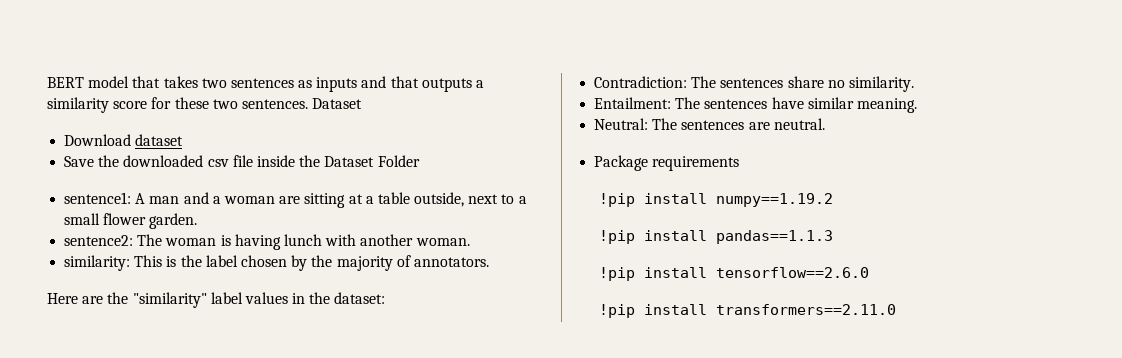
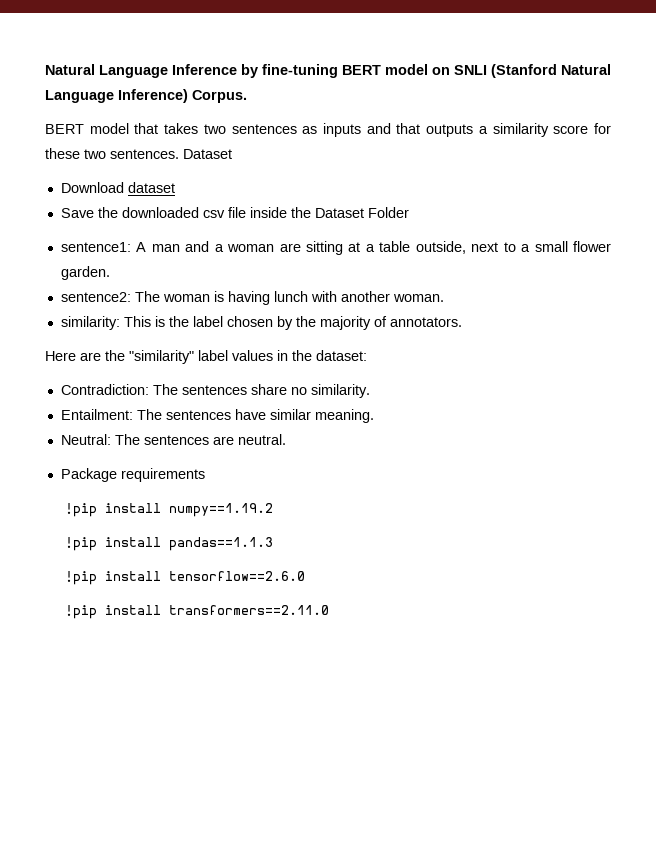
(47, 82) none -> [45,64,611,78] [45,89,247,103] Natural Language Inference by fine-tuning BERT model on SNLI (Stanford Natural Language Inference) Corpus. //

